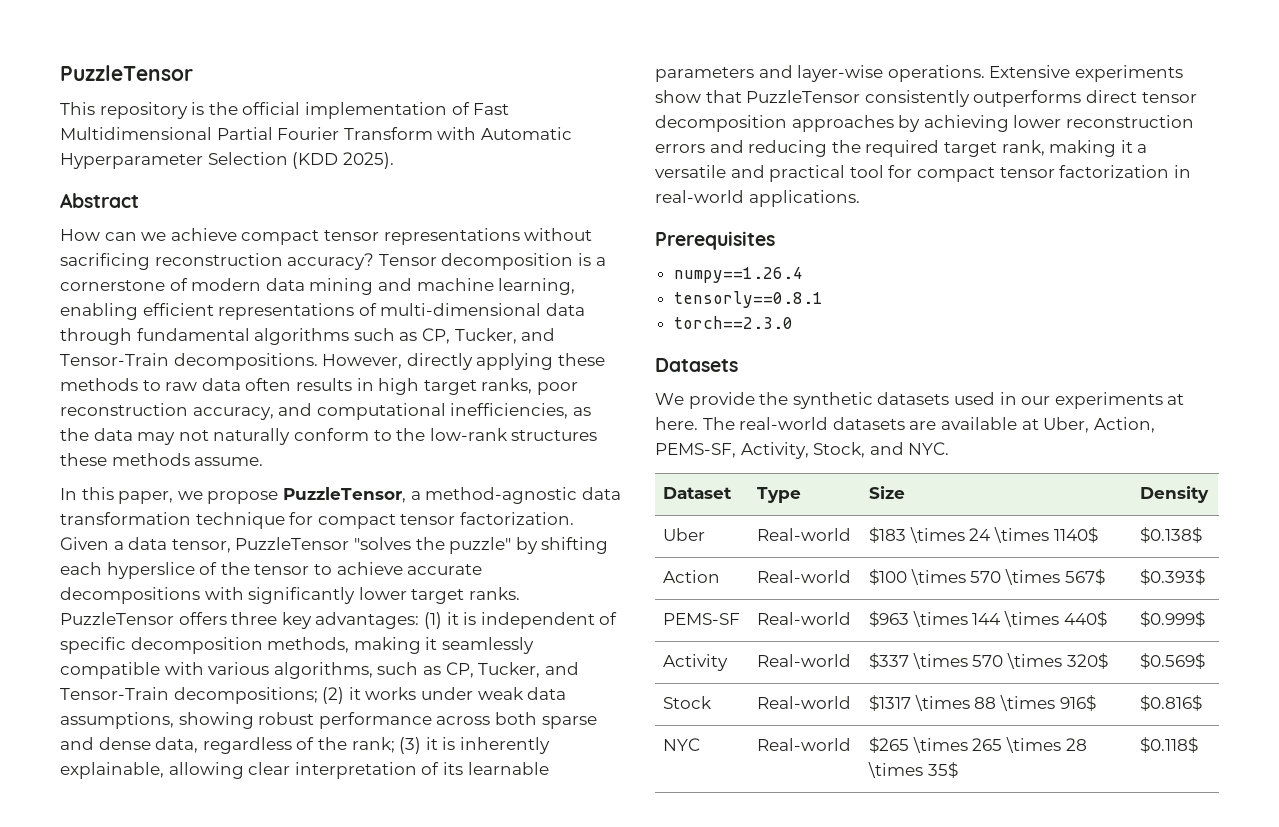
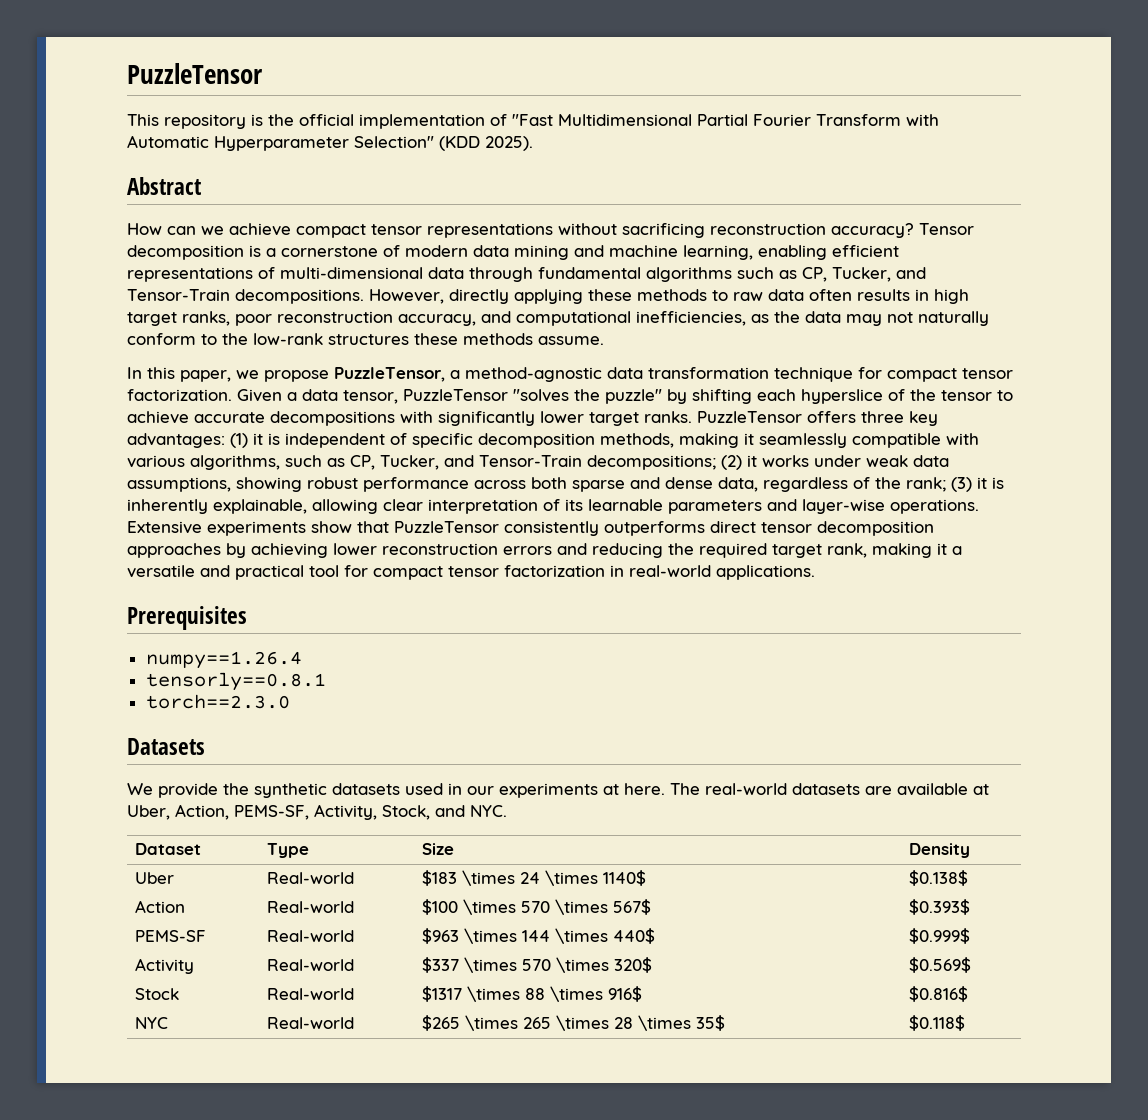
[473,103,510,115] Fast -> [512,114,553,126] "Fast
[207,152,288,165] Selection -> [354,136,434,148] Selection"

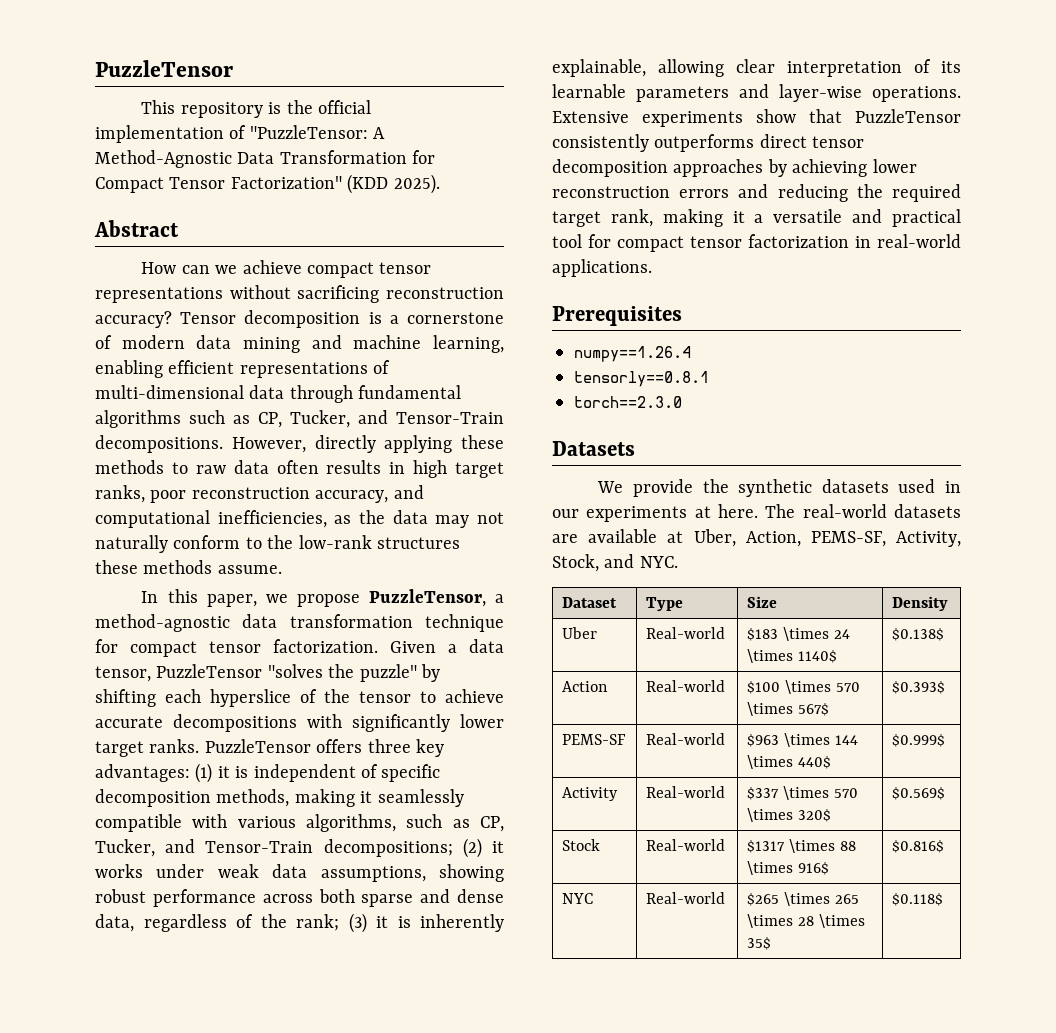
[512,114,939,126] [127,135,434,151] "Fast Multidimensional Partial Fourier Transform with Automatic Hyperparameter Selection" -> [249,125,386,139] [95,150,436,168] [95,176,342,193] "PuzzleTensor: A Method-Agnostic Data Transformation for Compact Tensor Factorization"

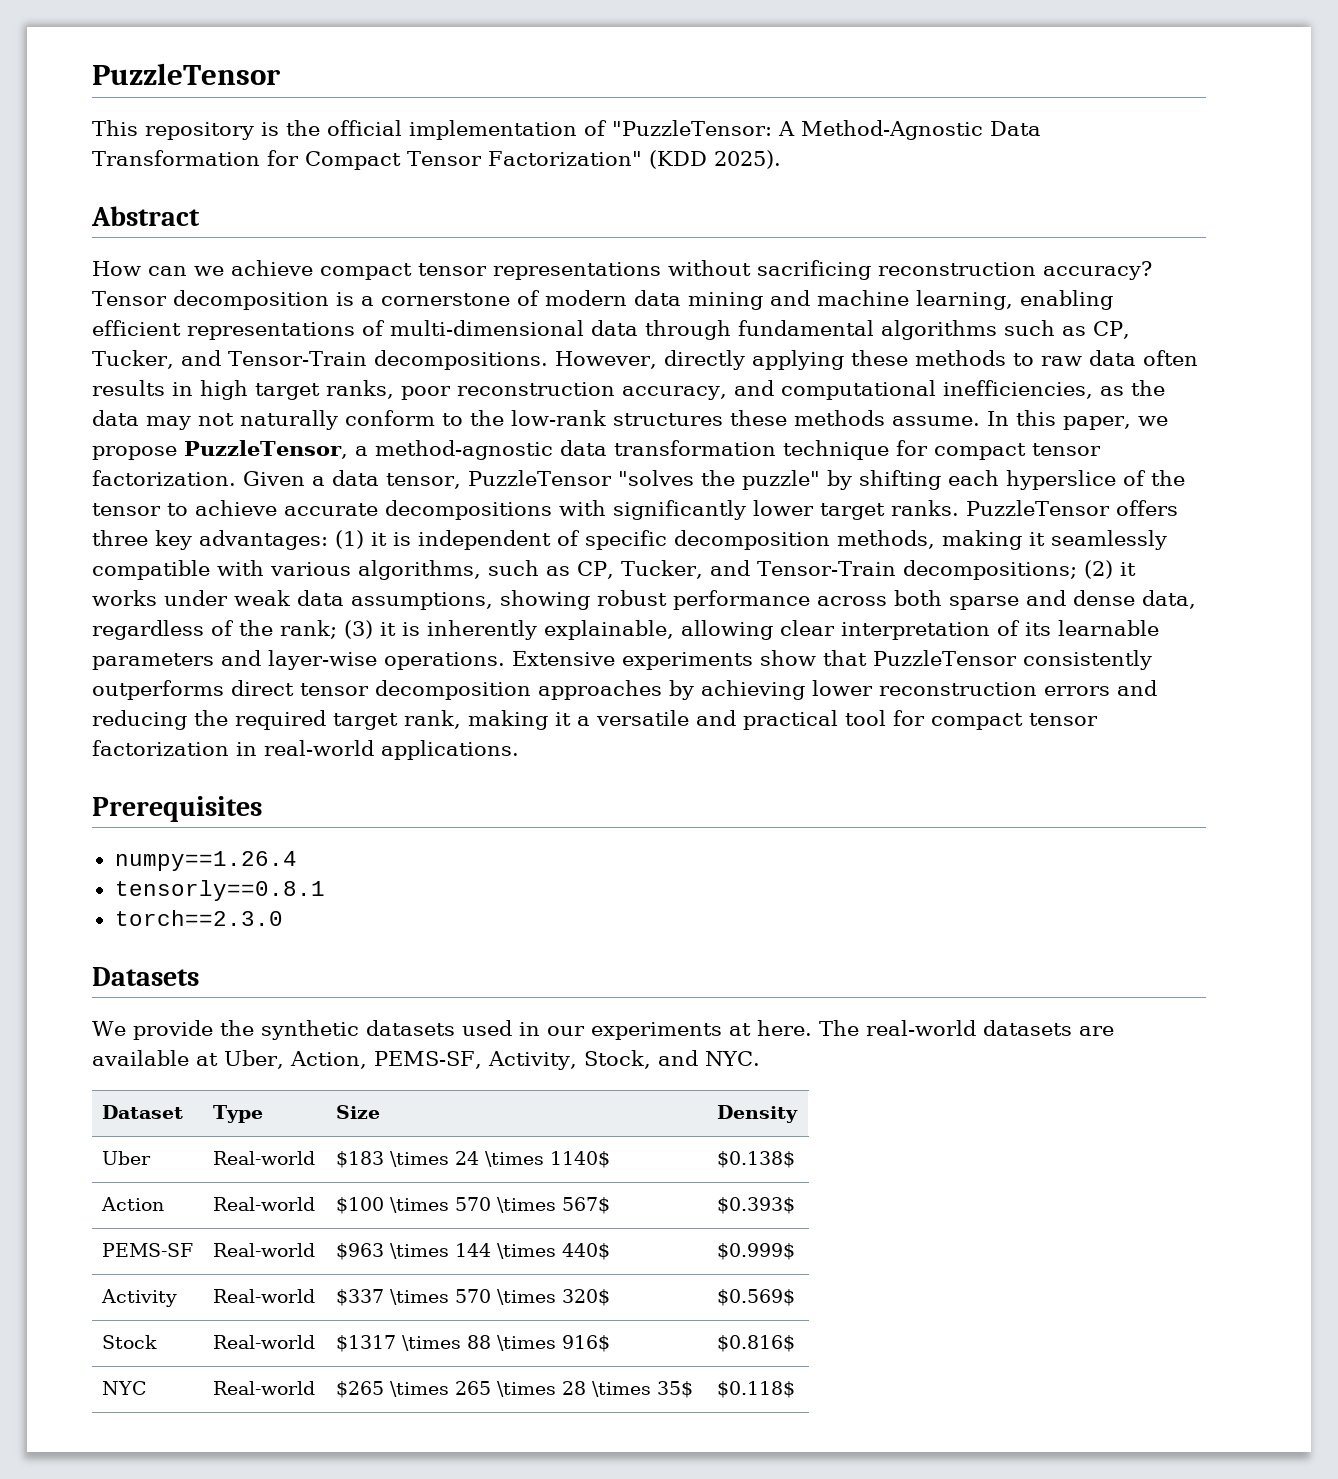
(282, 569) // -> (980, 421) none

